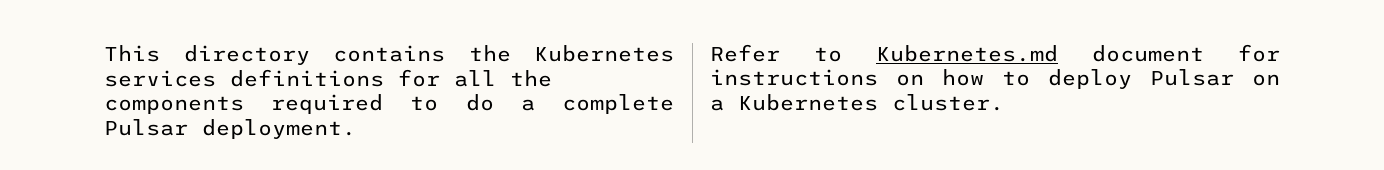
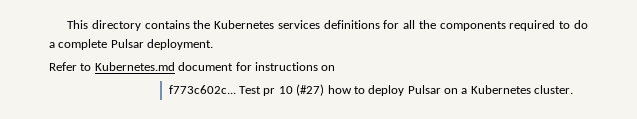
(924, 80) none -> [168,84,325,96] // f773c602c... Test pr 10 (#27)

